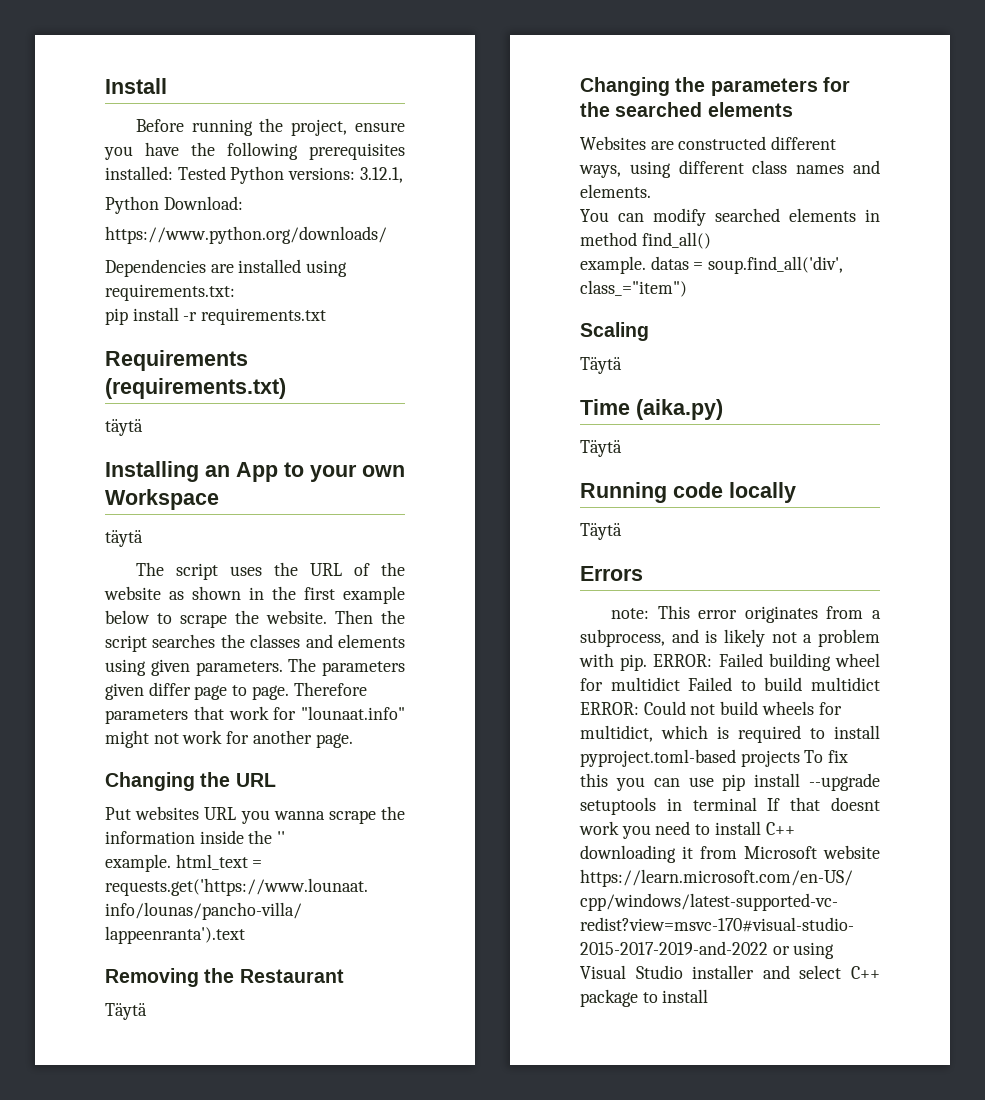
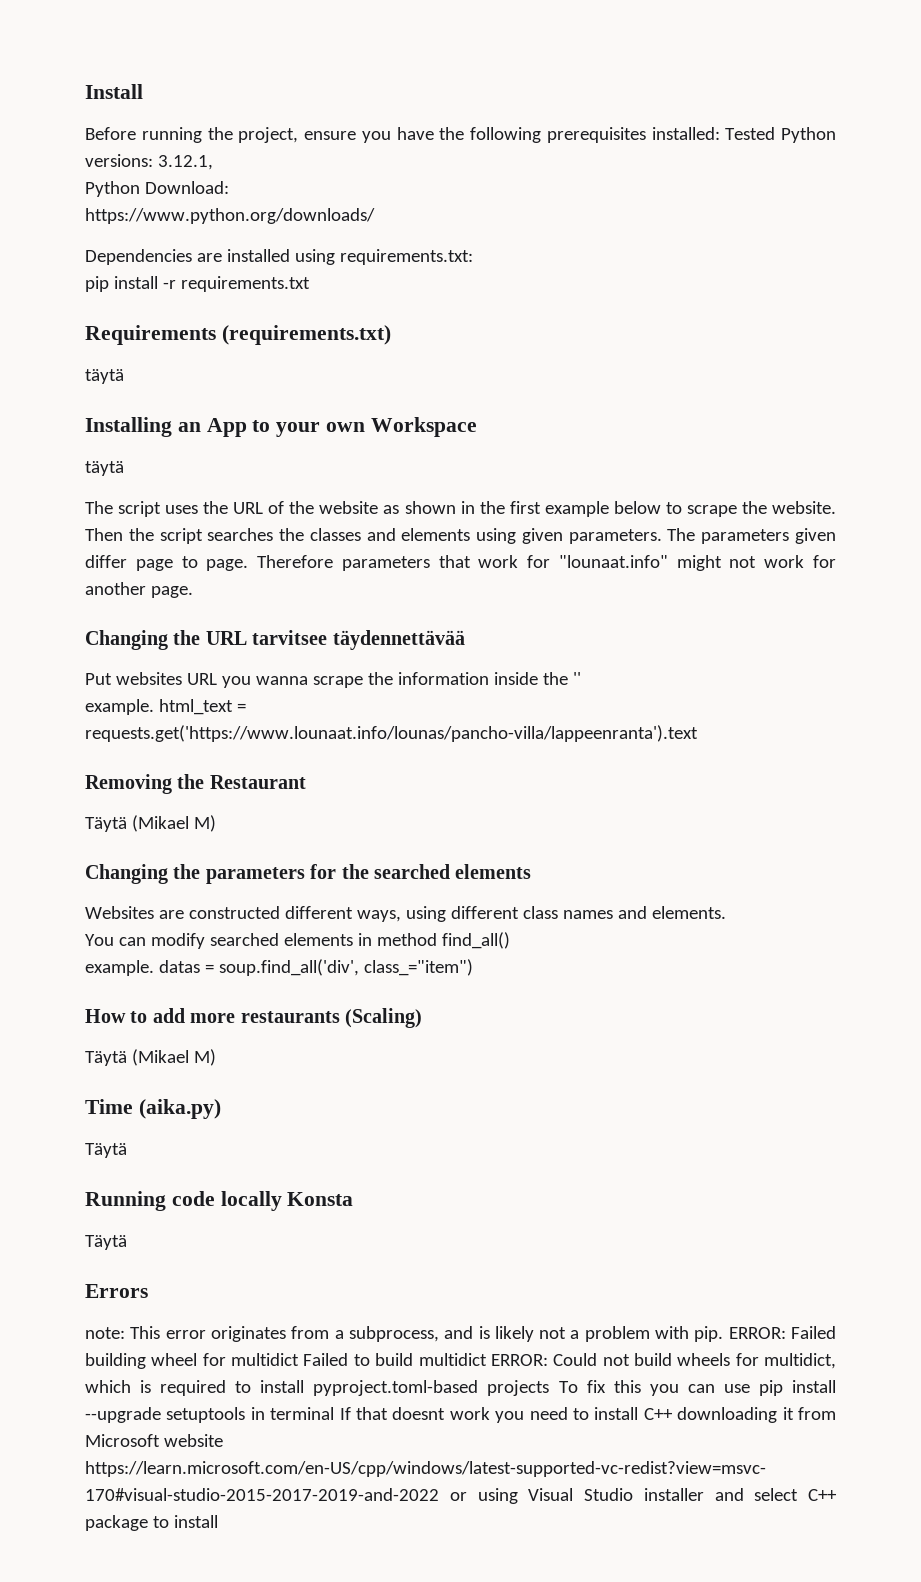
(276, 780) none -> [252,630,465,650] tarvitsee täydennettävää
(147, 1011) none -> [131,815,216,832] (Mikael M)
[580,322,649,341] [580,357,622,374] Scaling // Täytä -> [85,1008,422,1028] [85,1049,216,1066] How to add more restaurants (Scaling) // Täytä (Mikael M)
(796, 492) none -> [287,1192,354,1206] Konsta

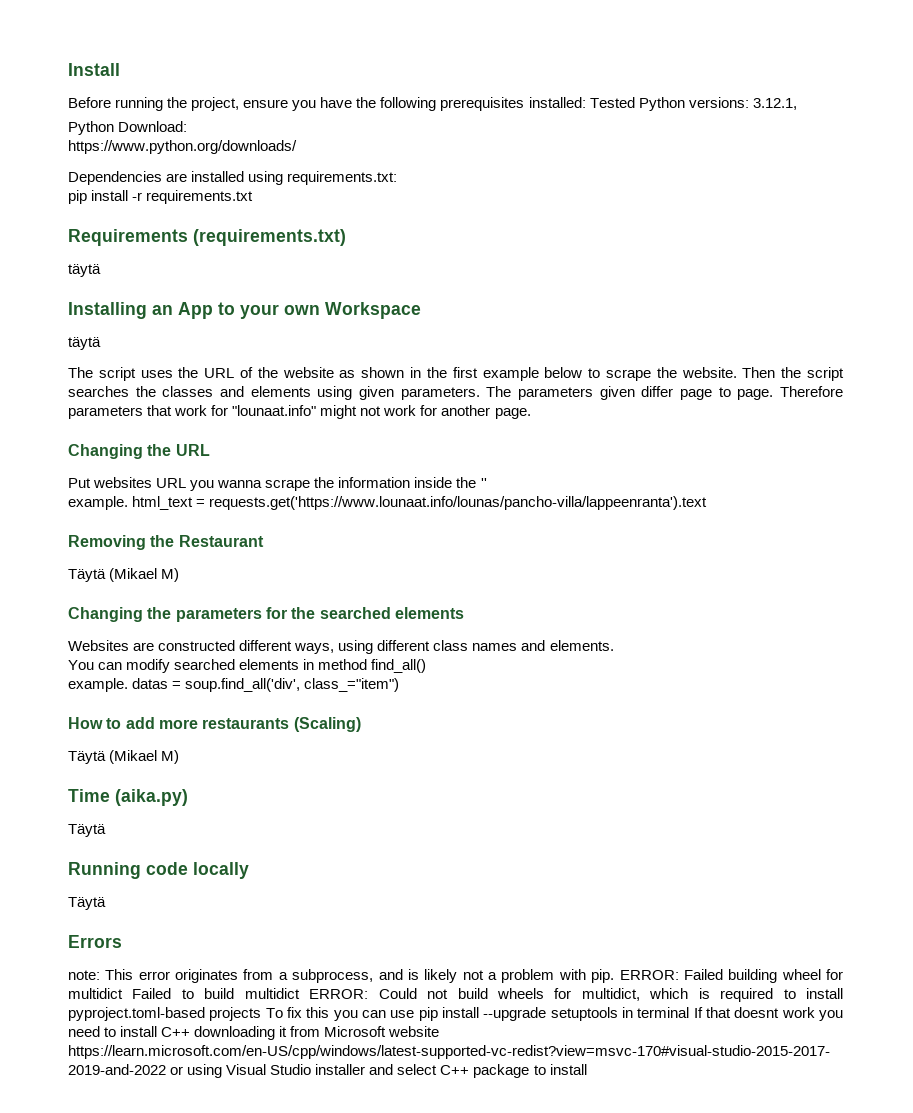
[252,630,465,650] tarvitsee täydennettävää -> (210, 450) none
[287,1192,354,1206] Konsta -> (249, 870) none

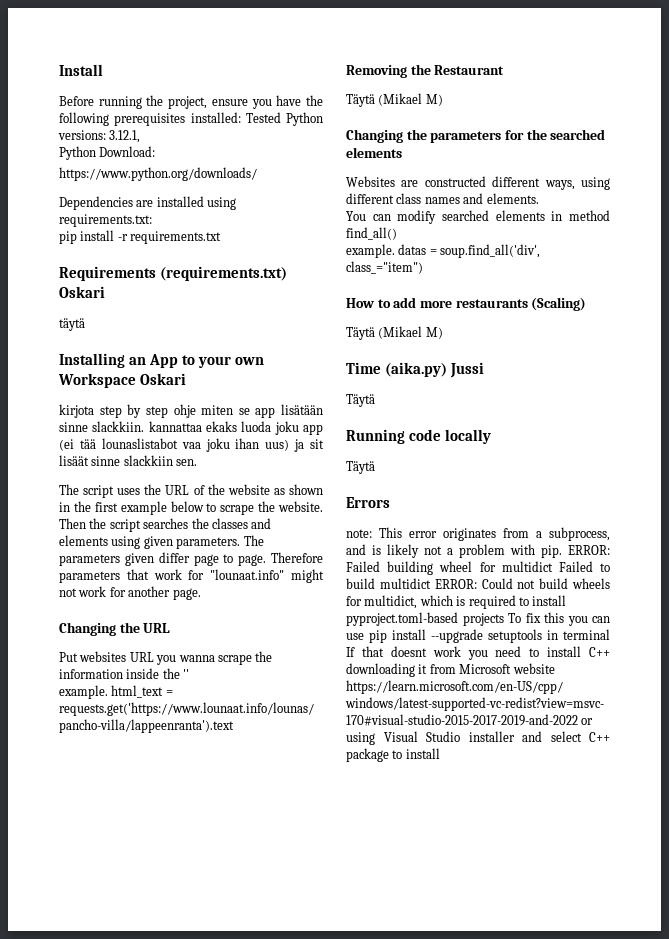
(346, 237) none -> [59,286,105,298] Oskari
[68,337,101,350] // täytä -> [139,373,186,385] [59,404,323,418] [59,421,324,435] [59,438,324,452] [59,455,198,466] Oskari // kirjota step by step ohje miten se app lisätään sinne slackkiin. kannattaa ekaks luoda joku app (ei tää lounaslistabot vaa joku ihan uus) ja sit lisäät sinne slackkiin sen.
(188, 797) none -> [449,362,484,378] Jussi

